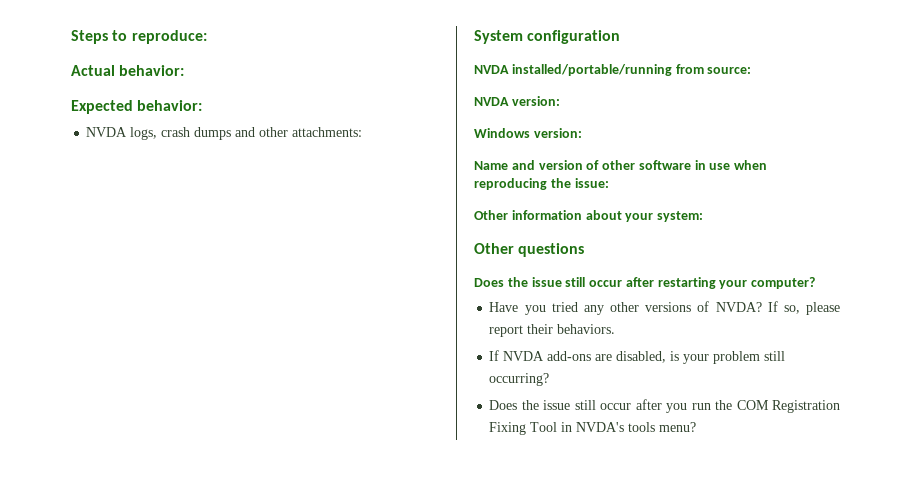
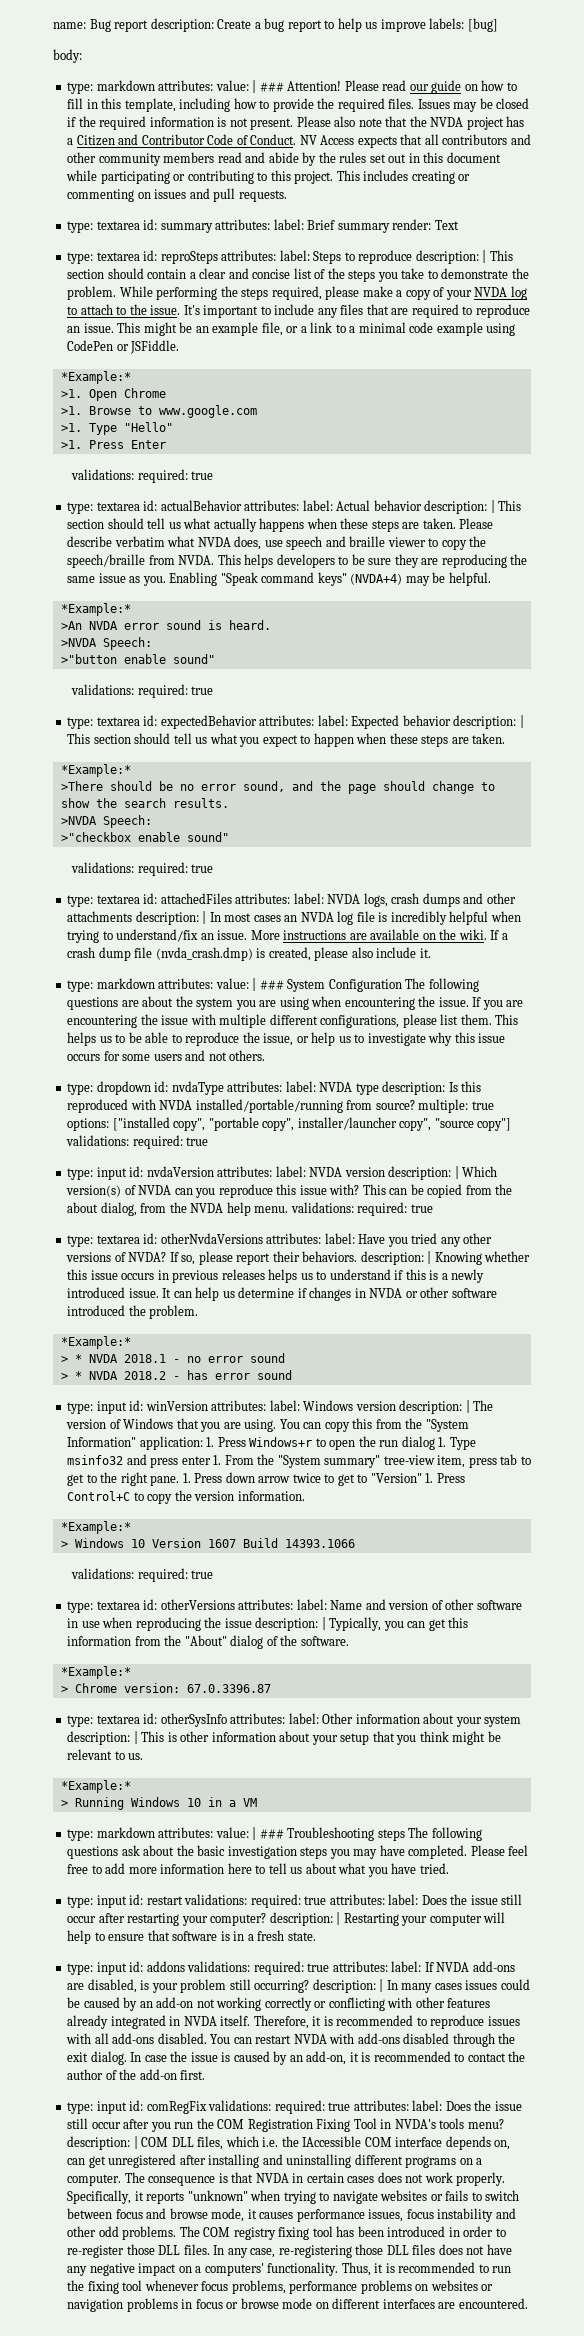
[71,30,207,44] [71,65,185,76] [71,100,203,114] Steps to reproduce: // Actual behavior: // Expected behavior: // -> [53,18,498,32] [53,49,82,63] [67,80,517,94] [67,98,530,112] [67,116,525,130] [67,134,531,148] [67,152,501,166] [66,170,471,184] [67,188,287,202] [67,219,459,233] [67,250,513,264] [67,268,529,282] [67,286,527,300] [67,304,530,318] [67,322,516,336] [67,340,180,354] [60,371,131,384] [60,388,166,401] [60,405,257,418] [60,422,173,435] [60,440,166,449] [71,469,214,483] [67,500,522,514] [67,518,494,532] [67,536,487,550] [67,554,528,568] [67,572,491,586] [60,603,131,616] [60,620,271,630] [60,637,152,650] [60,654,215,664] [71,684,214,698] [67,715,524,729] [67,733,506,747] [60,764,131,777] [60,781,495,794] [60,798,229,808] [60,815,152,828] [60,832,229,842] [71,862,214,876] [67,893,324,907] name: Bug report description: Create a bug report to help us improve labels: [bug] // body: // type: markdown attributes: value: | ### Attention! Please read our guide on how to fill in this template, including how to provide the required files. Issues may be closed if the required information is not present. Please also note that the NVDA project has a Citizen and Contributor Code of Conduct. NV Access expects that all contributors and other community members read and abide by the rules set out in this document while participating or contributing to this project. This includes creating or commenting on issues and pull requests. // type: textarea id: summary attributes: label: Brief summary render: Text // type: textarea id: reproSteps attributes: label: Steps to reproduce description: | This section should contain a clear and concise list of the steps you take to demonstrate the problem. While performing the steps required, please make a copy of your NVDA log to attach to the issue. It's important to include any files that are required to reproduce an issue. This might be an example file, or a link to a minimal code example using CodePen or JSFiddle. // *Example:* // >1. Open Chrome // >1. Browse to www.google.com // >1. Type "Hello" // >1. Press Enter // validations: required: true // type: textarea id: actualBehavior attributes: label: Actual behavior description: | This section should tell us what actually happens when these steps are taken. Please describe verbatim what NVDA does, use speech and braille viewer to copy the speech/braille from NVDA. This helps developers to be sure they are reproducing the same issue as you. Enabling "Speak command keys" (NVDA+4) may be helpful. // *Example:* // >An NVDA error sound is heard. // >NVDA Speech: // >"button enable sound" // validations: required: true // type: textarea id: expectedBehavior attributes: label: Expected behavior description: | This section should tell us what you expect to happen when these steps are taken. // *Example:* // >There should be no error sound, and the page should change to show the search results. // >NVDA Speech: // >"checkbox enable sound" // validations: required: true // type: textarea id: attachedFiles attributes: label:
[292,127,363,137] [474,30,621,44] [474,64,752,76] [474,96,560,106] [474,128,582,138] [474,160,768,170] [474,178,609,190] [474,210,704,222] [474,243,585,257] [474,277,816,289] attachments: // System configuration // NVDA installed/portable/running from source: // NVDA version: // Windows version: // Name and version of other software in use when reproducing the issue: // Other information about your system: // Other questions // Does the issue still occur after restarting your computer? // -> [67,911,521,925] [67,929,508,943] [67,947,431,961] [67,978,479,992] [67,996,524,1010] [67,1014,519,1028] [67,1032,506,1046] [67,1050,266,1061] [67,1081,482,1095] [67,1099,494,1113] [67,1117,512,1131] [66,1135,209,1149] [67,1166,498,1180] [66,1184,513,1198] [67,1202,433,1216] [67,1233,355,1247] attachments description: | In most cases an NVDA log file is incredibly helpful when trying to understand/fix an issue. More instructions are available on the wiki. If a crash dump file (nvda_crash.dmp) is created, please also include it. // type: markdown attributes: value: | ### System Configuration The following questions are about the system you are using when encountering the issue. If you are encountering the issue with multiple different configurations, please list them. This helps us to be able to reproduce the issue, or help us to investigate why this issue occurs for some users and not others. // type: dropdown id: nvdaType attributes: label: NVDA type description: Is this reproduced with NVDA installed/portable/running from source? multiple: true options: ["installed copy", "portable copy", installer/launcher copy", "source copy"] validations: required: true // type: input id: nvdaVersion attributes: label: NVDA version description: | Which version(s) of NVDA can you reproduce this issue with? This can be copied from the about dialog, from the NVDA help menu. validations: required: true // type: textarea id: otherNvdaVersions attributes: label:
(616, 329) // -> [360,1251,531,1265] [67,1269,485,1283] [67,1287,497,1301] [67,1305,199,1319] [60,1336,131,1349] [60,1353,285,1363] [60,1370,292,1380] [67,1400,494,1414] [66,1418,469,1432] [67,1436,476,1450] [67,1454,531,1468] [67,1472,465,1486] [67,1490,305,1504] [60,1521,131,1534] [60,1538,355,1548] [71,1568,214,1582] [67,1599,522,1613] [67,1617,469,1631] [67,1635,349,1649] [60,1666,131,1679] [60,1683,271,1693] [67,1713,522,1727] [67,1731,501,1745] [67,1749,144,1760] [60,1780,131,1793] [60,1797,257,1810] [67,1827,482,1841] [67,1845,529,1859] [67,1863,449,1877] [67,1894,523,1908] [67,1912,506,1926] [67,1930,316,1944] [67,1961,422,1975] description: | Knowing whether this issue occurs in previous releases helps us to understand if this is a newly introduced issue. It can help us determine if changes in NVDA or other software introduced the problem. // *Example:* // > * NVDA 2018.1 - no error sound // > * NVDA 2018.2 - has error sound // type: input id: winVersion attributes: label: Windows version description: | The version of Windows that you are using. You can copy this from the "System Information" application: 1. Press Windows+r to open the run dialog 1. Type msinfo32 and press enter 1. From the "System summary" tree-view item, press tab to get to the right pane. 1. Press down arrow twice to get to "Version" 1. Press Control+C to copy the version information. // *Example:* // > Windows 10 Version 1607 Build 14393.1066 // validations: required: true // type: textarea id: otherVersions attributes: label: Name and version of other software in use when reproducing the issue description: | Typically, you can get this information from the "About" dialog of the software. // *Example:* // > Chrome version: 67.0.3396.87 // type: textarea id: otherSysInfo attributes: label: Other information about your system description: | This is other information about your setup that you think might be relevant to us. // *Example:* // > Running Windows 10 in a VM // type: markdown attributes: value: | ### Troubleshooting steps The following questions ask about the basic investigation steps you may have completed. Please feel free to add more information here to tell us about what you have tried. // type: input id: restart validations: required: true attributes: label: Does the issue still occur after restarting your computer? description: | Restarting your computer will help to ensure that software is in a fresh state. // type: input id: addons validations: required: true attributes: label:
(550, 379) // -> [312,1979,530,1993] [67,1997,491,2011] [67,2015,520,2029] [66,2033,516,2047] [67,2051,526,2065] [67,2069,206,2080] [67,2100,443,2114] description: | In many cases issues could be caused by an add-on not working correctly or conflicting with other features already integrated in NVDA itself. Therefore, it is recommended to reproduce issues with all add-ons disabled. You can restart NVDA with add-ons disabled through the exit dialog. In case the issue is caused by an add-on, it is recommended to contact the author of the add-on first. // type: input id: comRegFix validations: required: true attributes: label:
(697, 427) none -> [67,2136,511,2150] [67,2154,483,2168] [67,2172,506,2186] [67,2190,520,2204] [67,2208,516,2222] [67,2226,506,2240] [67,2244,512,2258] [67,2262,512,2276] [67,2280,494,2294] [67,2298,528,2312] description: | COM DLL files, which i.e. the IAccessible COM interface depends on, can get unregistered after installing and uninstalling different programs on a computer. The consequence is that NVDA in certain cases does not work properly. Specifically, it reports "unknown" when trying to navigate websites or fails to switch between focus and browse mode, it causes performance issues, focus instability and other odd problems. The COM registry fixing tool has been introduced in order to re-register those DLL files. In any case, re-registering those DLL files does not have any negative impact on a computers' functionality. Thus, it is recommended to run the fixing tool whenever focus problems, performance problems on websites or navigation problems in focus or browse mode on different interfaces are encountered.

